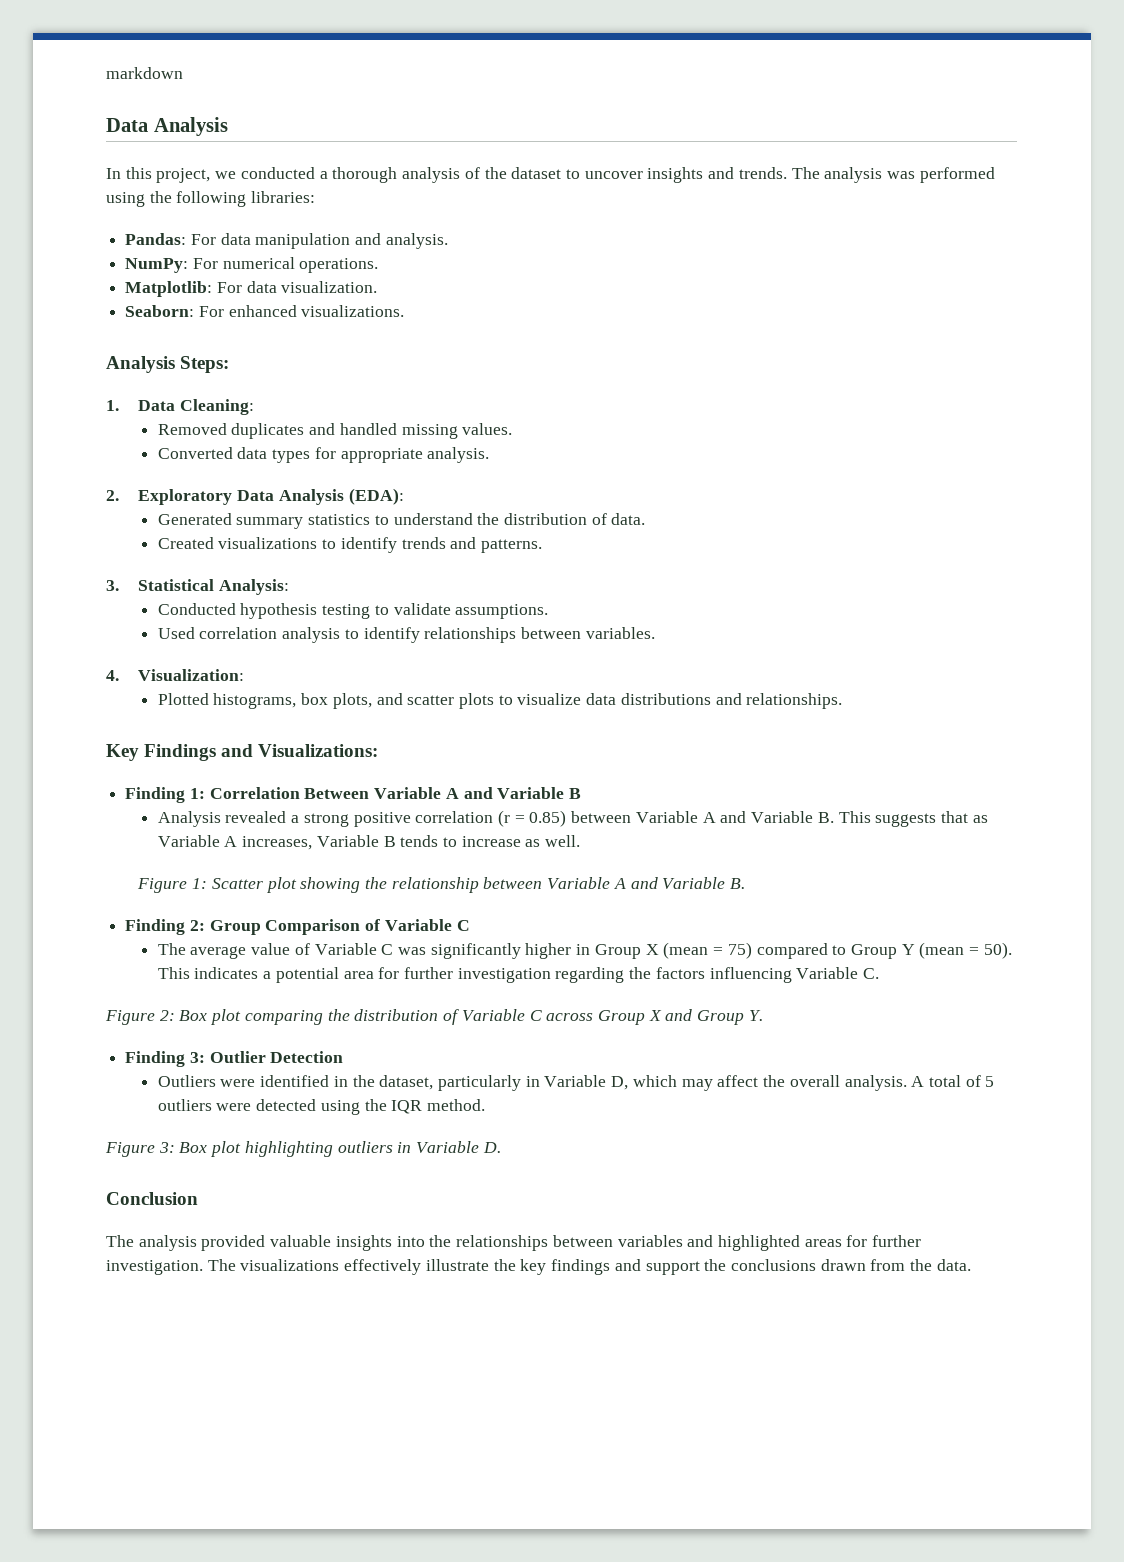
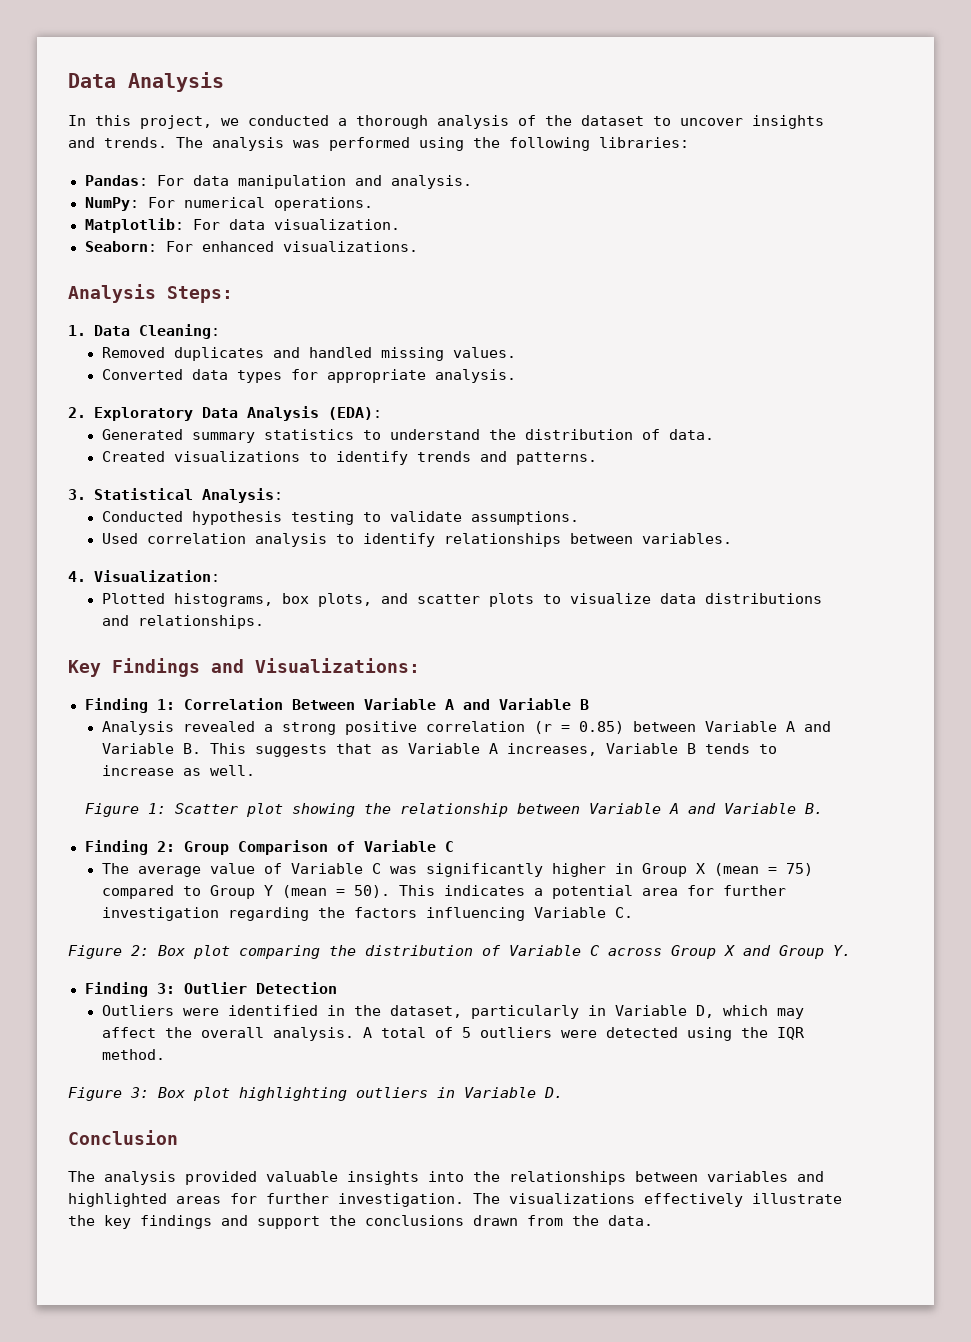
[106,67,183,79] markdown // -> (68, 80) none

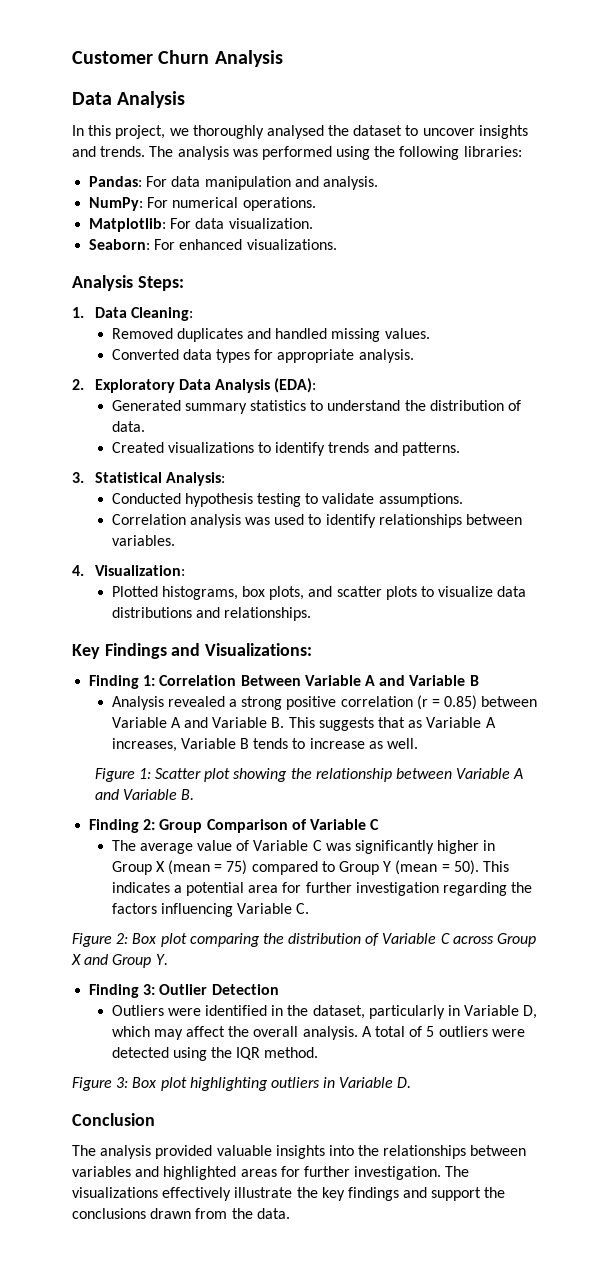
(68, 80) none -> [72,50,283,67] Customer Churn Analysis //
[248,115,536,129] conducted a thorough analysis of -> [192,125,324,139] thoroughly analysed
[101,533,327,547] Used correlation analysis -> [111,514,305,528] Correlation analysis was used

